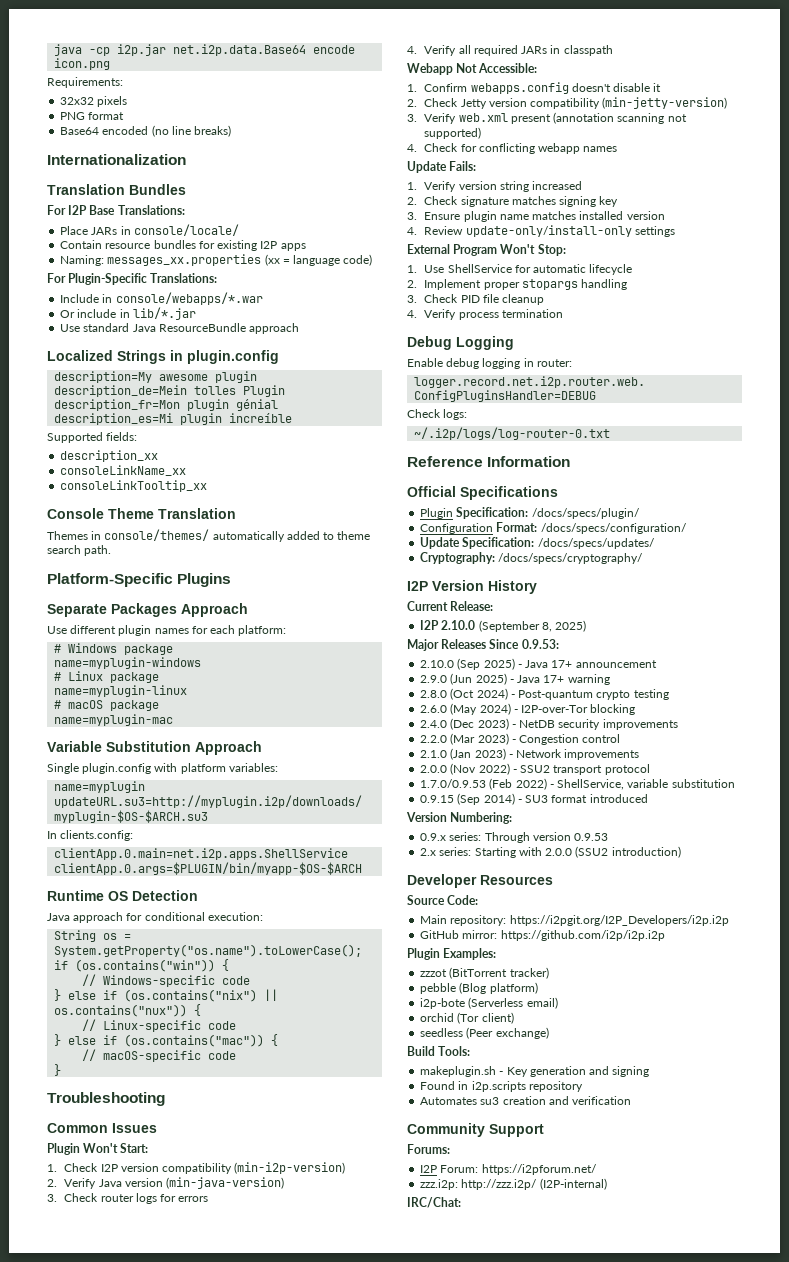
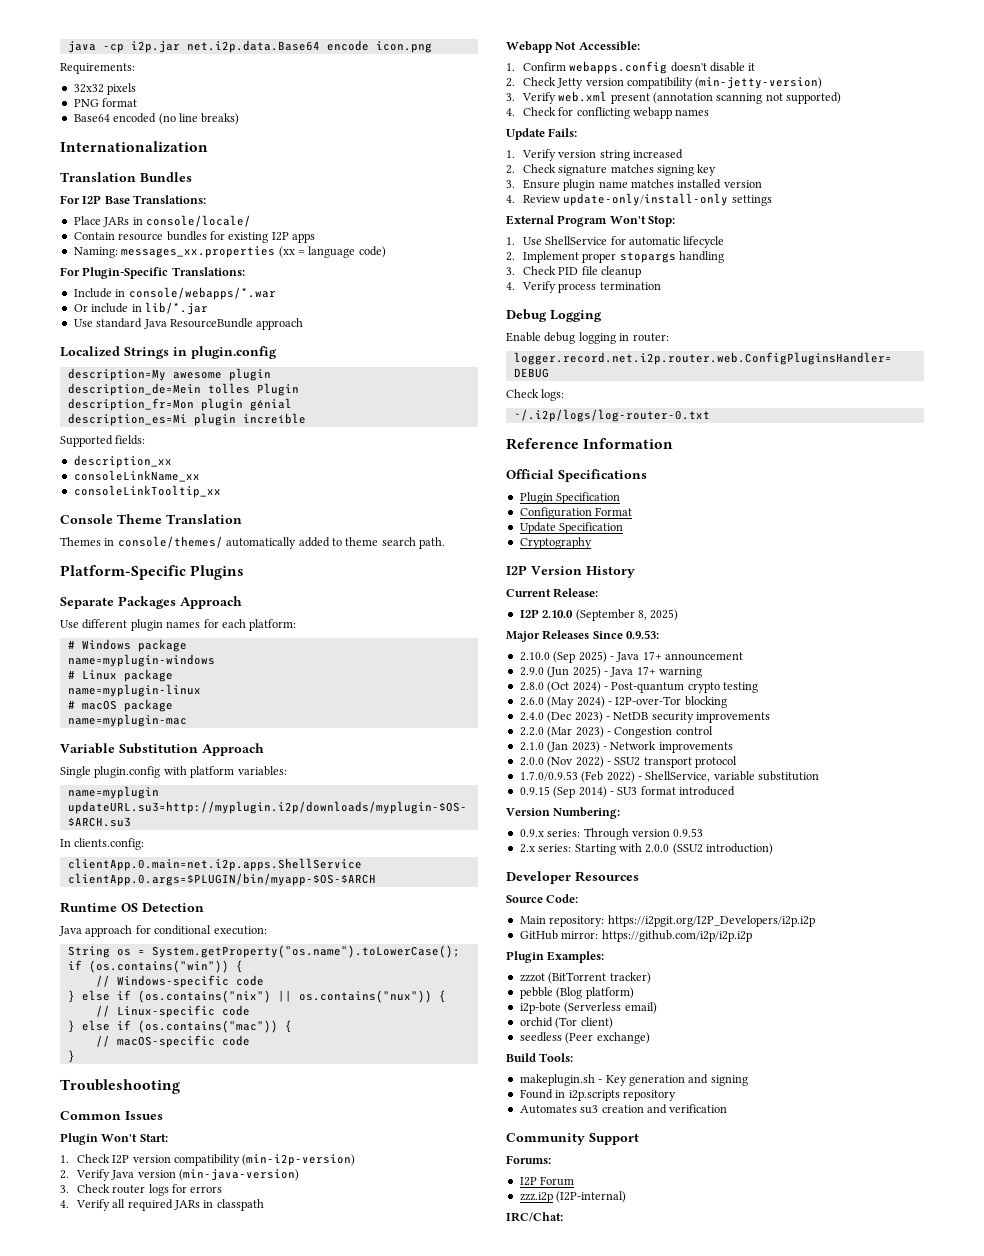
[456,507,640,519] Specification: /docs/specs/plugin/ -> [556,492,621,504] Specification
[496,522,687,534] [420,537,655,549] [420,552,644,564] Format: /docs/specs/configuration/ // Update Specification: /docs/specs/updates/ // Cryptography: /docs/specs/cryptography/ -> [595,507,633,516] [519,522,624,534] [519,537,592,549] Format // Update Specification // Cryptography
[440,1164,597,1175] [420,1179,538,1190] Forum: https://i2pforum.net/ // zzz.i2p: http://zzz.i2p/ -> [540,1176,575,1186] [519,1192,553,1203] Forum // zzz.i2p

